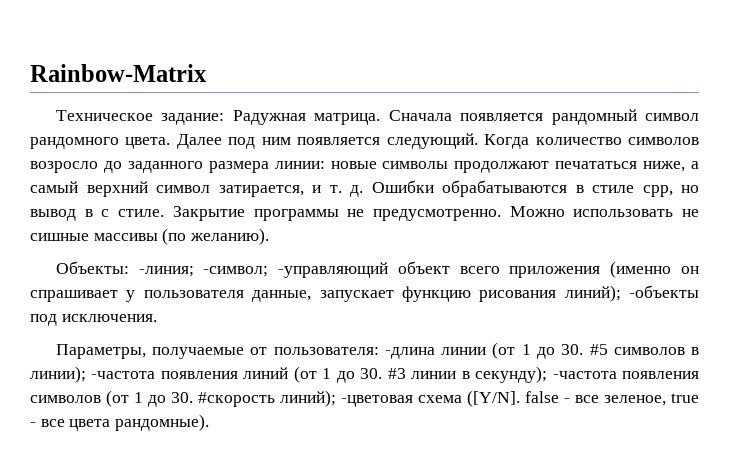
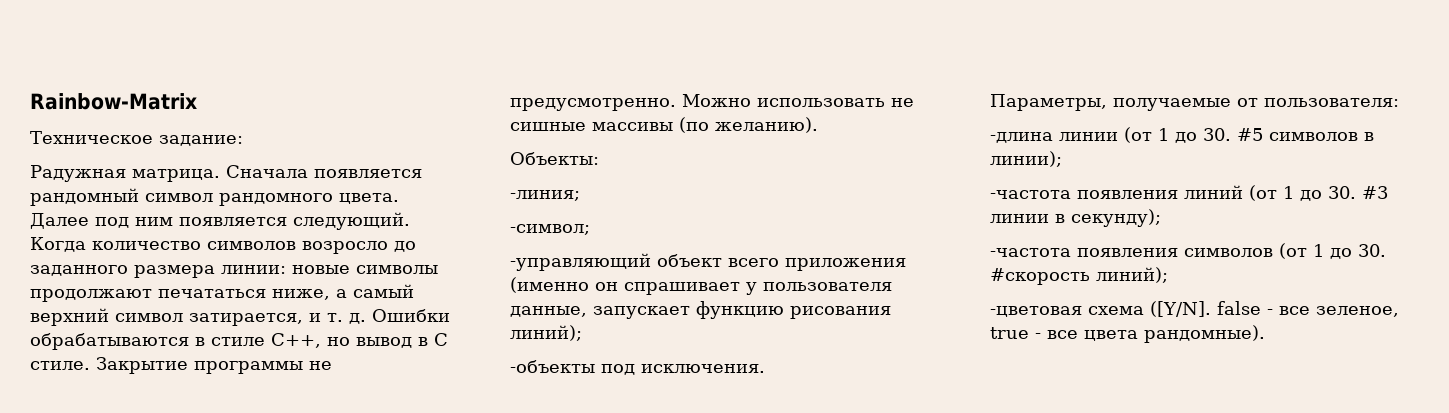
(225, 119) none -> (243, 140) //
[642,185,673,197] cpp, -> [271,333,321,348] C++,
[101,209,110,217] c -> [434,333,448,346] C
(129, 267) none -> (599, 158) //
(194, 271) none -> (580, 195) //
(269, 271) none -> (590, 229) //
(621, 293) none -> (582, 333) //
(379, 351) none -> (1399, 102) //
(86, 374) none -> (1062, 159) //
(548, 374) none -> (1161, 218) //
(336, 398) none -> (1168, 275) //

